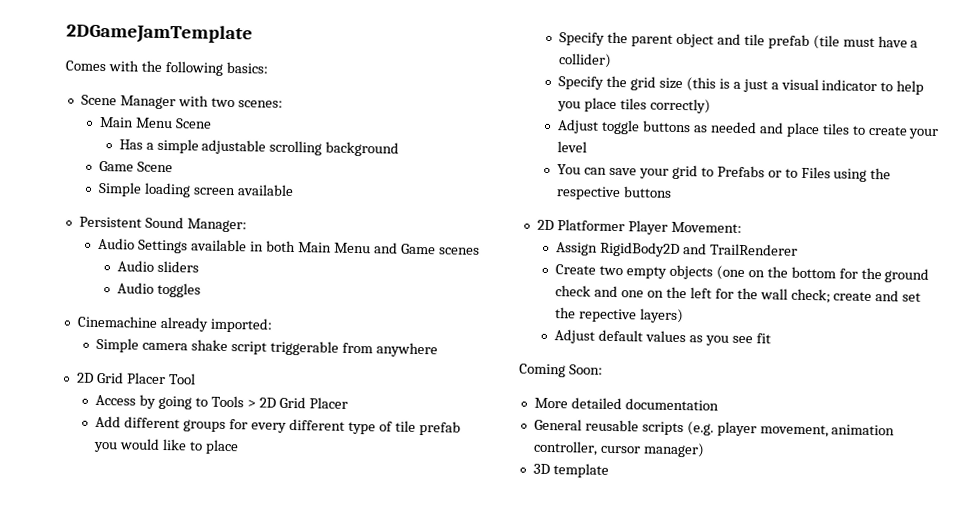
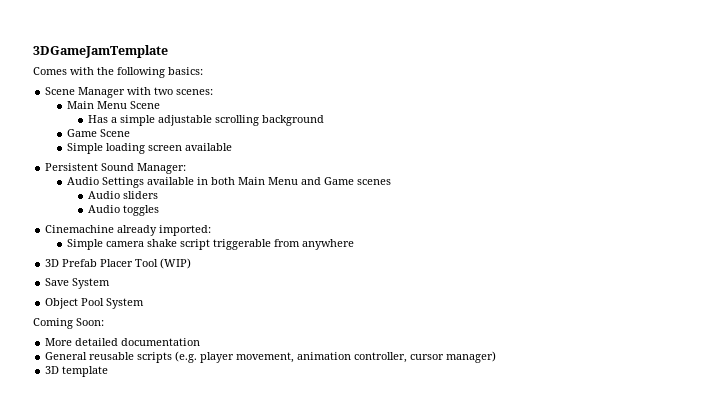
[66,23,253,45] 2DGameJamTemplate -> [33,45,168,58] 3DGameJamTemplate
[75,371,124,384] 2D Grid -> [45,259,98,267] 3D Prefab
[95,394,348,410] [95,415,461,436] [93,438,239,455] [559,31,919,50] [558,53,613,68] [558,75,925,95] [557,97,712,114] [557,119,940,140] [557,141,588,153] [557,164,892,182] [556,186,673,201] [536,219,742,235] [556,241,799,258] [555,264,930,283] [555,285,922,304] [555,307,685,324] [554,329,771,346] // Access by going to Tools > 2D Grid Placer // Add different groups for every different type of tile prefab you would like to place // Specify the parent object and tile prefab (tile must have a collider) // Specify the grid size (this is a just a visual indicator to help you place tiles correctly) // Adjust toggle buttons as needed and place tiles to create your level // You can save your grid to Prefabs or to Files using the respective buttons // 2D Platformer Player Movement: // Assign RigidBody2D and TrailRenderer // Create two empty objects (one on the bottom for the ground check and one on the left for the wall check; create and set the repective layers) // Adjust default values as you see fit -> [160,258,192,269] [45,278,111,289] [45,298,145,309] (WIP) // Save System // Object Pool System

